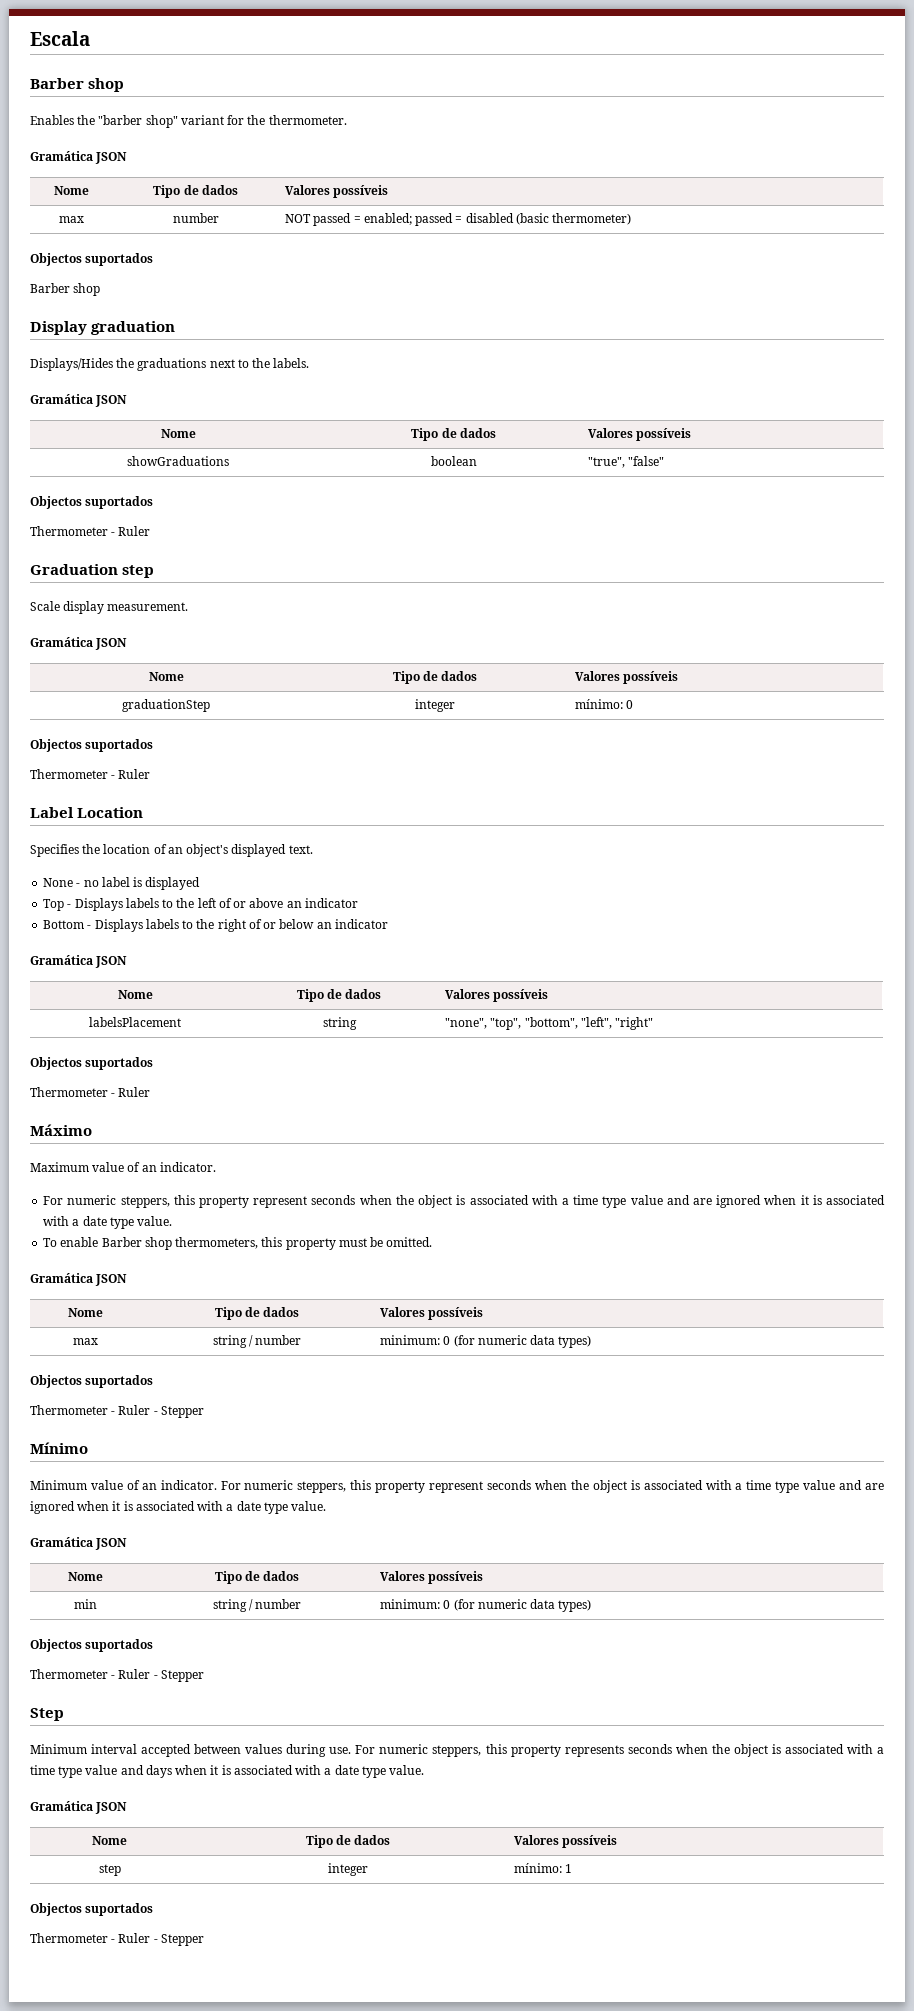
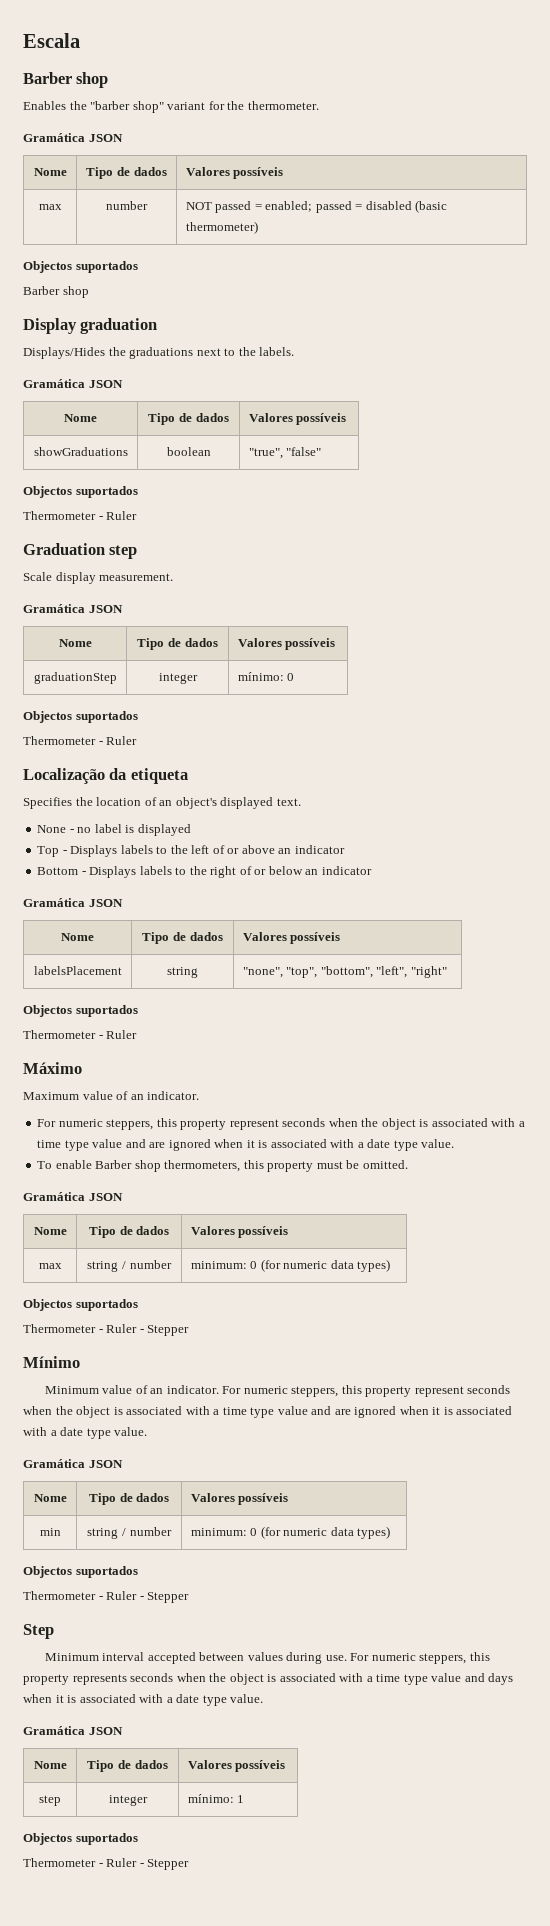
[30,807,144,818] Label Location -> [23,768,188,784] Localização da etiqueta

